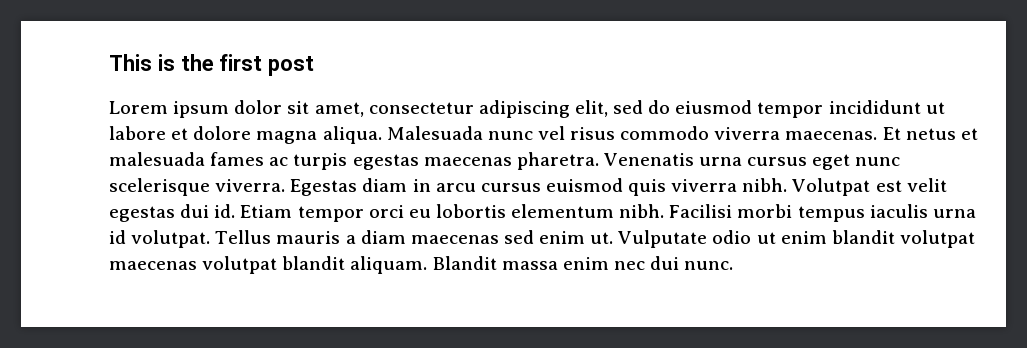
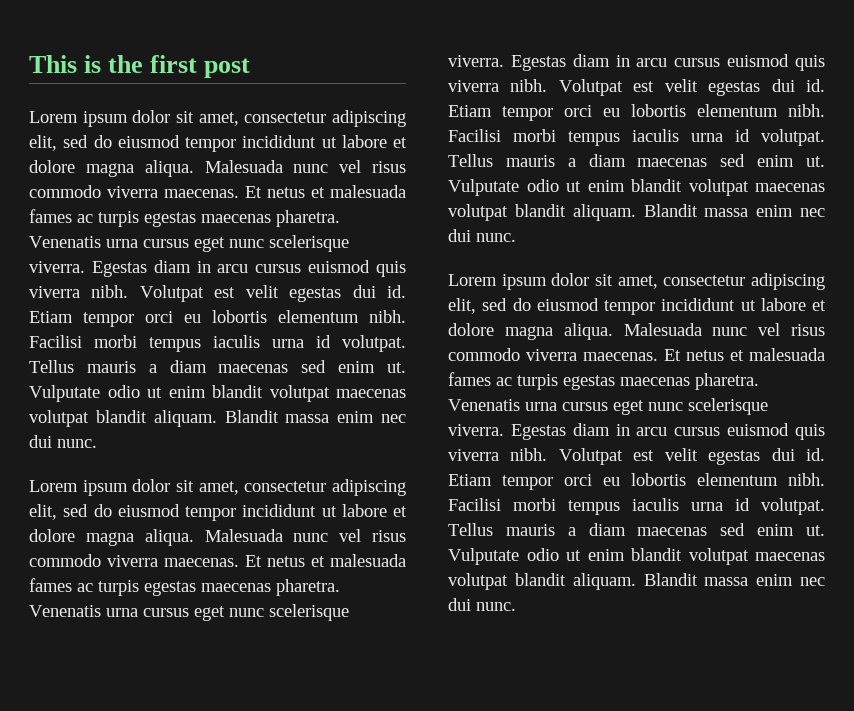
(734, 265) none -> [29,479,406,496] [29,504,407,521] [29,529,406,546] [29,554,406,567] [29,578,340,596] [29,604,349,621] [448,54,825,71] [448,79,825,96] [448,104,825,121] [448,129,825,146] [448,154,825,167] [448,179,825,196] [448,204,825,221] [448,229,516,242] [448,273,825,290] [448,298,826,315] [448,323,825,340] [448,348,825,361] [448,372,759,390] [448,398,768,415] [448,423,825,440] [448,448,825,465] [448,473,825,490] [448,498,825,515] [448,523,825,536] [448,548,825,565] [448,573,825,590] [448,598,516,611] // Lorem ipsum dolor sit amet, consectetur adipiscing elit, sed do eiusmod tempor incididunt ut labore et dolore magna aliqua. Malesuada nunc vel risus commodo viverra maecenas. Et netus et malesuada fames ac turpis egestas maecenas pharetra. Venenatis urna cursus eget nunc scelerisque viverra. Egestas diam in arcu cursus euismod quis viverra nibh. Volutpat est velit egestas dui id. Etiam tempor orci eu lobortis elementum nibh. Facilisi morbi tempus iaculis urna id volutpat. Tellus mauris a diam maecenas sed enim ut. Vulputate odio ut enim blandit volutpat maecenas volutpat blandit aliquam. Blandit massa enim nec dui nunc. // Lorem ipsum dolor sit amet, consectetur adipiscing elit, sed do eiusmod tempor incididunt ut labore et dolore magna aliqua. Malesuada nunc vel risus commodo viverra maecenas. Et netus et malesuada fames ac turpis egestas maecenas pharetra. Venenatis urna cursus eget nunc scelerisque viverra. Egestas diam in arcu cursus euismod quis viverra nibh. Volutpat est velit egestas dui id. Etiam tempor orci eu lobortis elementum nibh. Facilisi morbi tempus iaculis urna id volutpat. Tellus mauris a diam maecenas sed enim ut. Vulputate odio ut enim blandit volutpat maecenas volutpat blandit aliquam. Blandit massa enim nec dui nunc.

